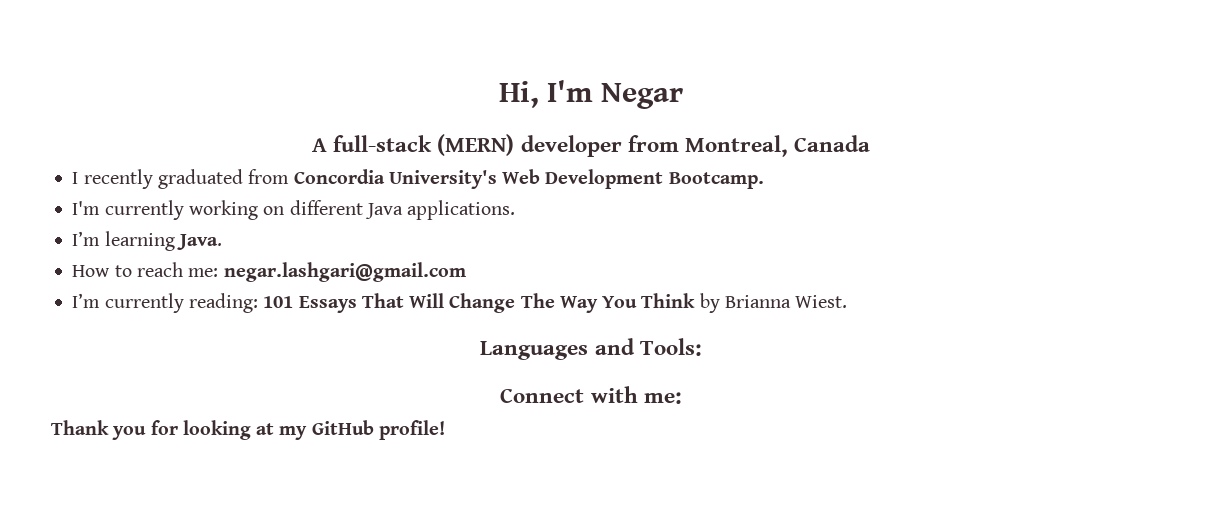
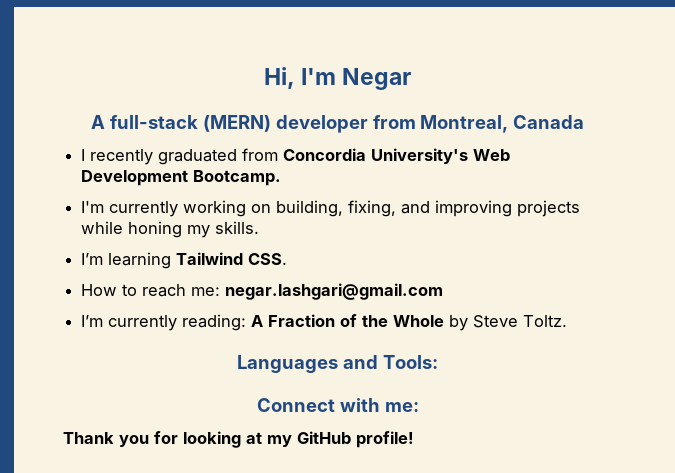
[289,200,516,220] different Java applications. -> [276,200,581,217] [81,221,260,238] building, fixing, and improving projects while honing my skills.
[176,234,222,250] Java. -> [176,252,288,265] Tailwind CSS.
[263,293,848,313] 101 Essays That Will Change The Way You Think by Brianna Wiest. -> [251,314,568,331] A Fraction of the Whole by Steve Toltz.

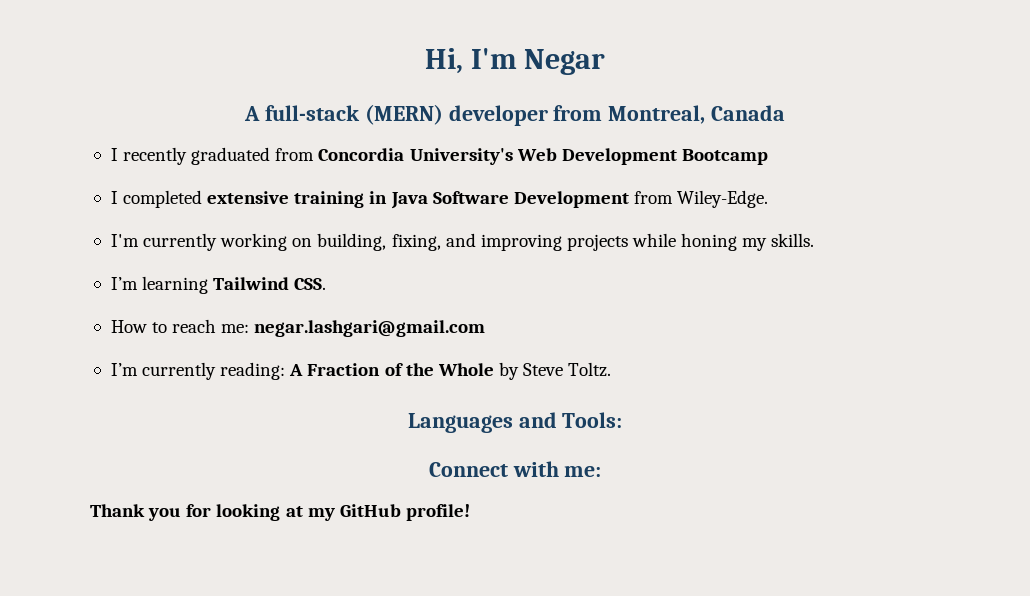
[193,170,282,186] Bootcamp. -> [681,149,768,165] [110,190,769,209] Bootcamp // I completed extensive training in Java Software Development from Wiley-Edge.

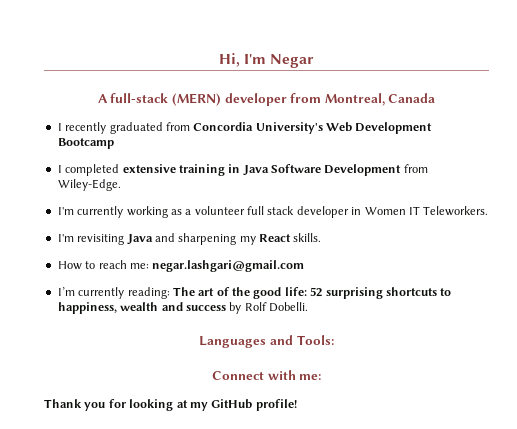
[292,233,815,251] [110,276,327,294] on building, fixing, and improving projects while honing my skills. // I’m learning Tailwind CSS. -> [170,206,489,218] [57,233,322,245] as a volunteer full stack developer in Women IT Teleworkers. // I'm revisiting Java and sharpening my React skills.
[289,362,612,380] A Fraction of the Whole by Steve Toltz. -> [172,287,452,299] [57,302,308,314] The art of the good life: 52 surprising shortcuts to happiness, wealth and success by Rolf Dobelli.

